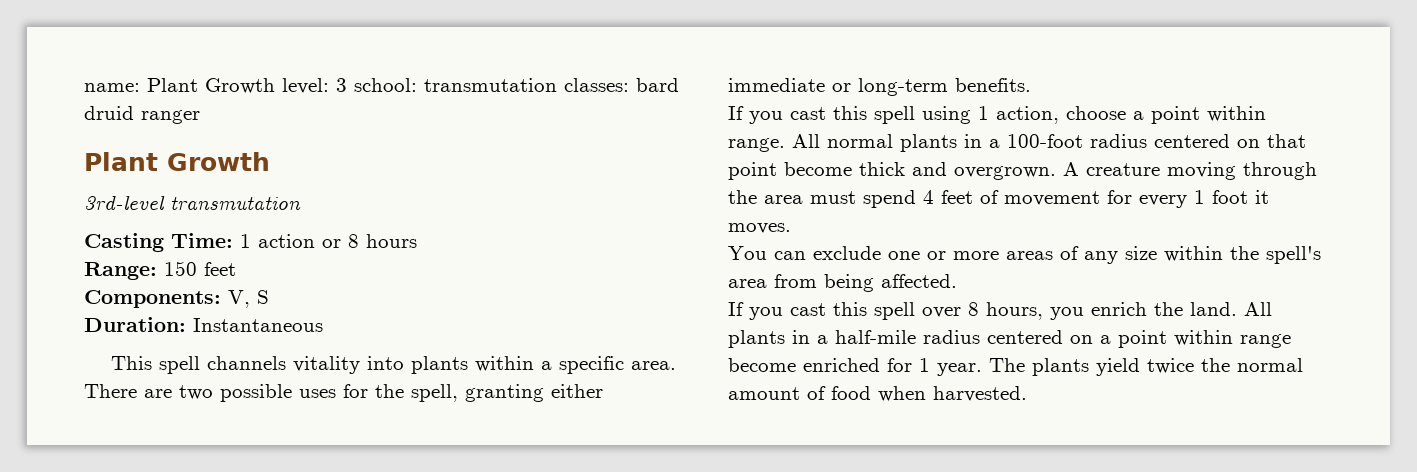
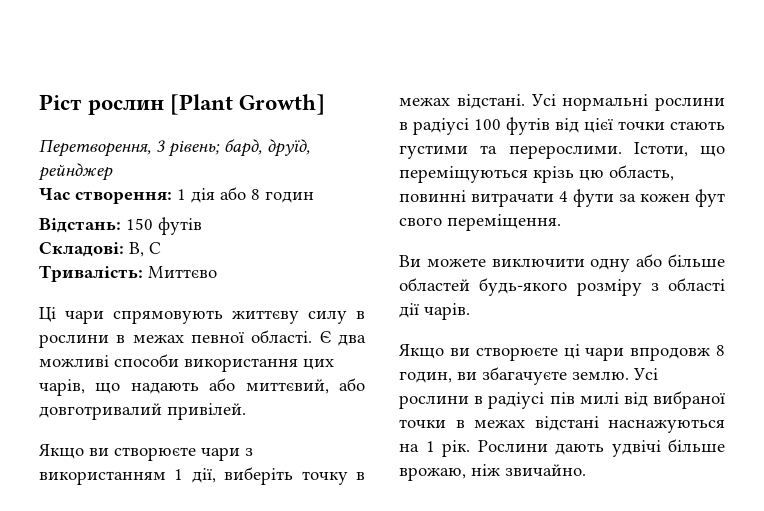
[84,78,679,94] [84,106,200,124] [84,152,270,171] [84,195,301,210] [84,233,417,252] [84,261,236,280] [84,290,269,308] [84,317,323,332] [110,356,676,374] [84,384,603,402] [728,78,1031,96] [728,106,1266,124] [728,134,1306,152] [728,162,1317,180] [728,190,1269,208] [728,223,791,234] [728,246,1321,264] [728,274,957,292] [728,302,1272,320] [728,330,1291,348] [728,358,1303,376] [728,386,1027,402] name: Plant Growth level: 3 school: transmutation classes: bard druid ranger // Plant Growth // 3rd-level transmutation // Casting Time: 1 action or 8 hours // Range: 150 feet // Components: V, S // Duration: Instantaneous // This spell channels vitality into plants within a specific area. There are two possible uses for the spell, granting either immediate or long-term benefits. // If you cast this spell using 1 action, choose a point within range. All normal plants in a 100-foot radius centered on that point become thick and overgrown. A creature moving through the area must spend 4 feet of movement for every 1 foot it moves. // You can exclude one or more areas of any size within the spell's area from being affected. // If you cast this spell over 8 hours, you enrich the land. All plants in a half-mile radius centered on a point within range become enriched for 1 year. The plants yield twice the normal amount of food when harvested. -> [39,94,326,115] [39,139,310,157] [38,163,113,181] [39,187,314,204] [39,217,202,235] [39,242,161,257] [39,265,217,282] [39,307,365,324] [39,330,366,348] [39,354,334,372] [39,378,365,396] [39,403,246,420] [39,443,253,461] [39,467,365,485] [399,94,725,111] [399,117,725,135] [399,142,725,159] [399,165,674,183] [399,189,725,207] [399,214,561,231] [399,254,725,272] [399,278,725,296] [399,303,470,320] [399,343,725,361] [399,367,658,385] [399,391,725,409] [399,416,725,433] [399,439,725,457] [399,464,586,481] Ріст рослин [Plant Growth] // Перетворення, 3 рівень; бард, друїд, рейнджер // Час створення: 1 дія або 8 годин // Відстань: 150 футів // Складові: В, С // Тривалість: Миттєво // Ці чари спрямовують життєву силу в рослини в межах певної області. Є два можливі способи використання цих чарів, що надають або миттєвий, або довготривалий привілей. // Якщо ви створюєте чари з використанням 1 дії, виберіть точку в межах відстані. Усі нормальні рослини в радіусі 100 футів від цієї точки стають густими та перерослими. Істоти, що переміщуються крізь цю область, повинні витрачати 4 фути за кожен фут свого переміщення. // Ви можете виключити одну або більше областей будь-якого розміру з області дії чарів. // Якщо ви створюєте ці чари впродовж 8 годин, ви збагачуєте землю. Усі рослини в радіусі пів милі від вибраної точки в межах відстані наснажуються на 1 рік. Рослини дають удвічі більше врожаю, ніж звичайно.

